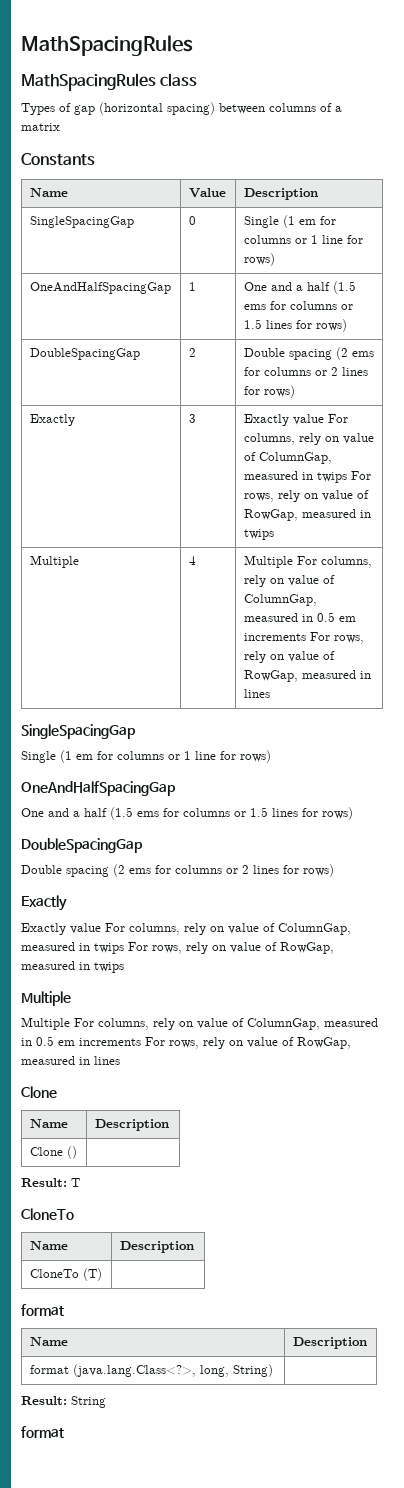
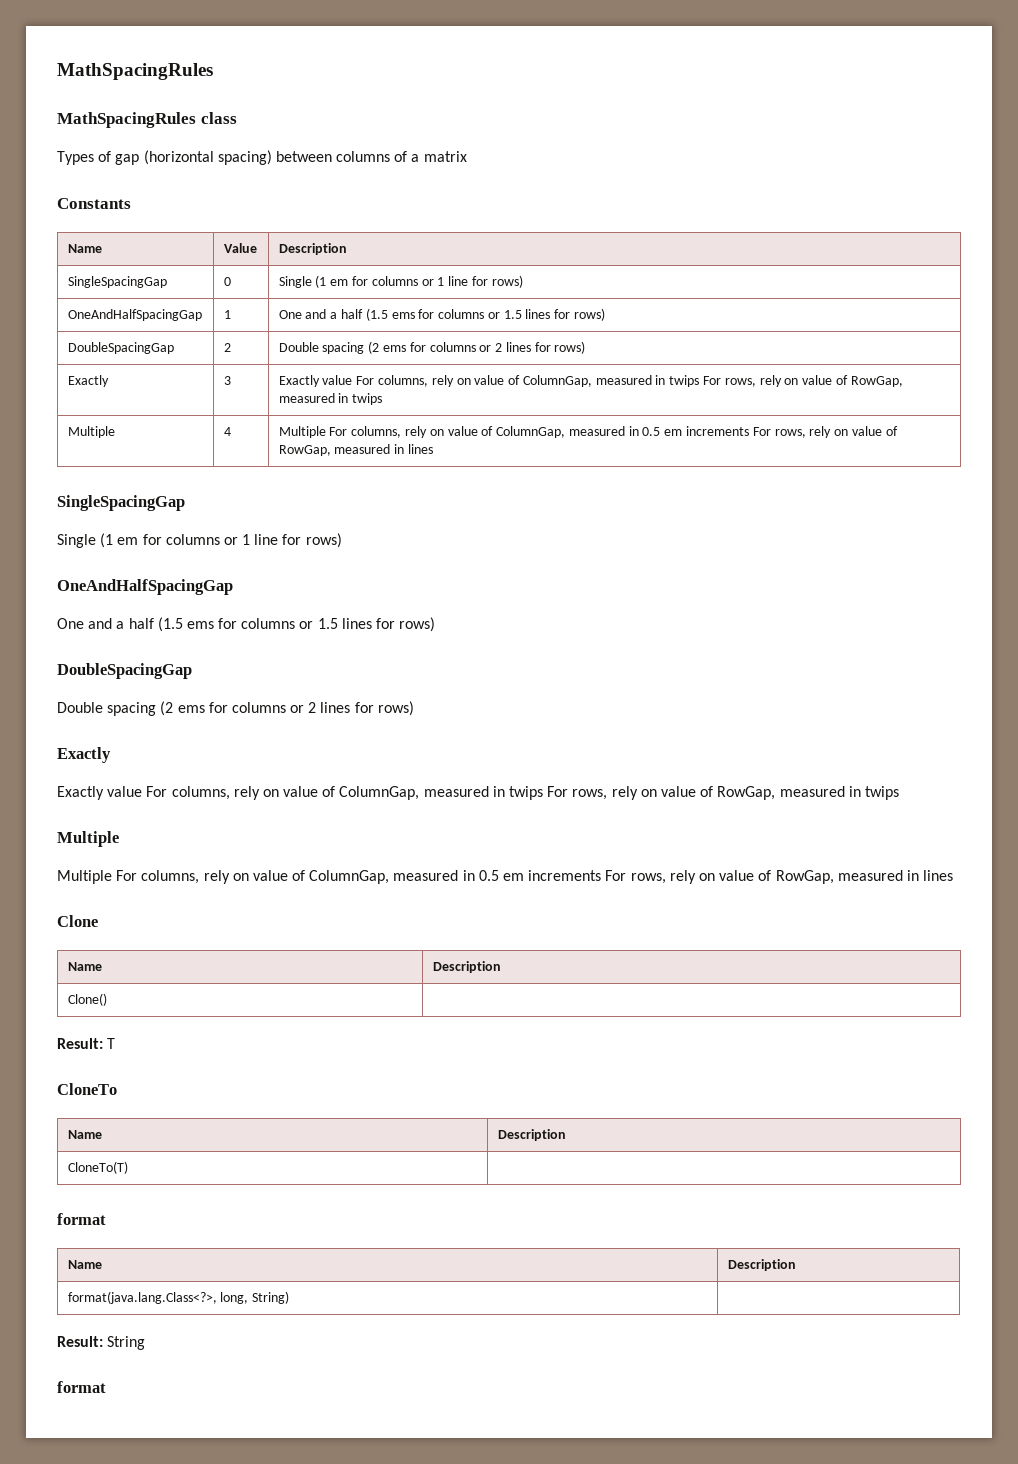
[29,1146,77,1159] Clone () -> [67,993,107,1006] Clone()
[29,1268,102,1281] CloneTo (T) -> [67,1161,128,1174] CloneTo(T)
[29,1364,196,1377] format (java.lang.Class<?>, -> [67,1291,217,1304] format(java.lang.Class<?>,

